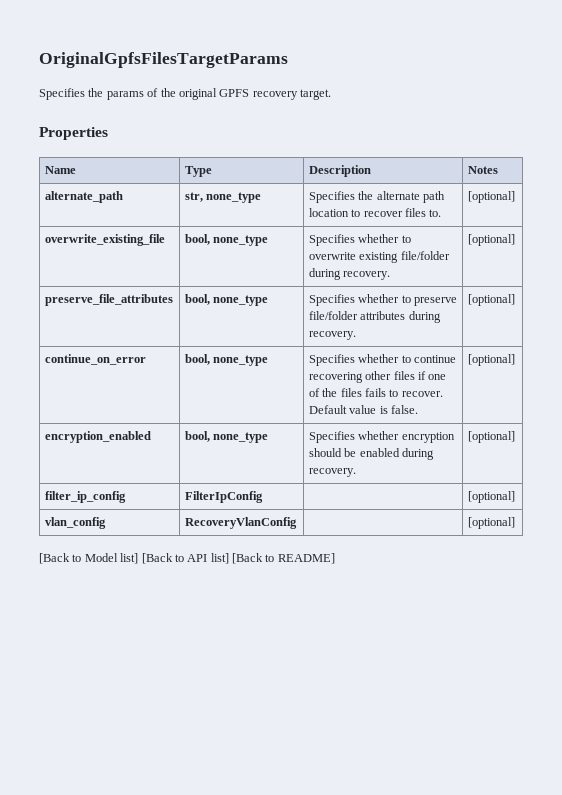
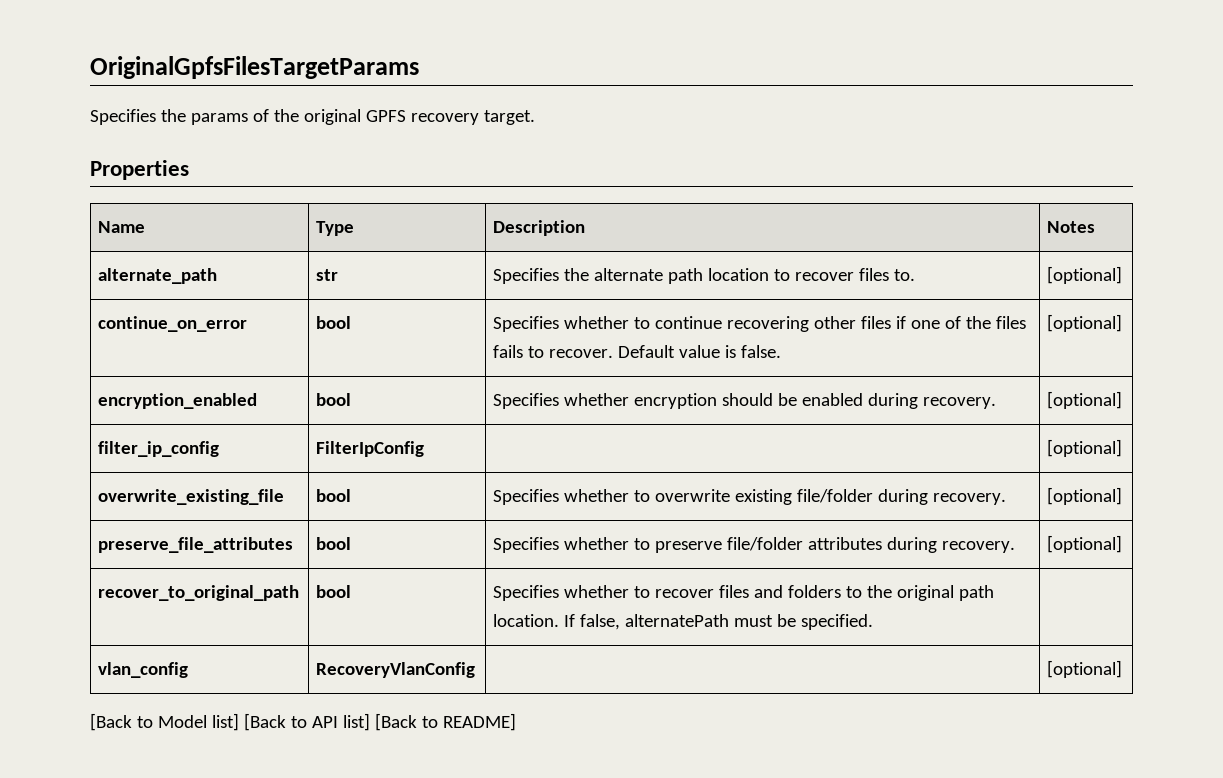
[184,192,262,203] str, none_type -> [316,269,339,281] str
[44,234,165,246] [184,234,269,246] [308,234,411,246] [308,251,450,263] [308,268,391,280] [467,234,515,246] [44,294,173,306] [184,294,269,306] [308,294,457,306] [308,311,441,323] [308,331,356,340] [467,294,515,306] // overwrite_existing_file | bool, none_type | Specifies whether to overwrite existing file/folder during recovery. | [optional] // preserve_file_attributes | bool, none_type | Specifies whether to preserve file/folder attributes during recovery. | [optional] -> (1123, 275) none
[184,354,269,366] bool, none_type -> [316,316,352,329] bool
[184,431,269,443] bool, none_type -> [316,393,352,406] bool
(515, 497) none -> [98,489,285,505] [316,489,352,502] [493,489,1007,505] [1047,487,1123,505] [98,537,294,553] [316,537,352,550] [493,537,1016,553] [1047,535,1123,553] [98,585,300,601] [316,585,352,598] [493,585,995,601] [493,614,874,630] // overwrite_existing_file | bool | Specifies whether to overwrite existing file/folder during recovery. | [optional] // preserve_file_attributes | bool | Specifies whether to preserve file/folder attributes during recovery. | [optional] // recover_to_original_path | bool | Specifies whether to recover files and folders to the original path location. If false, alternatePath must be specified. |

